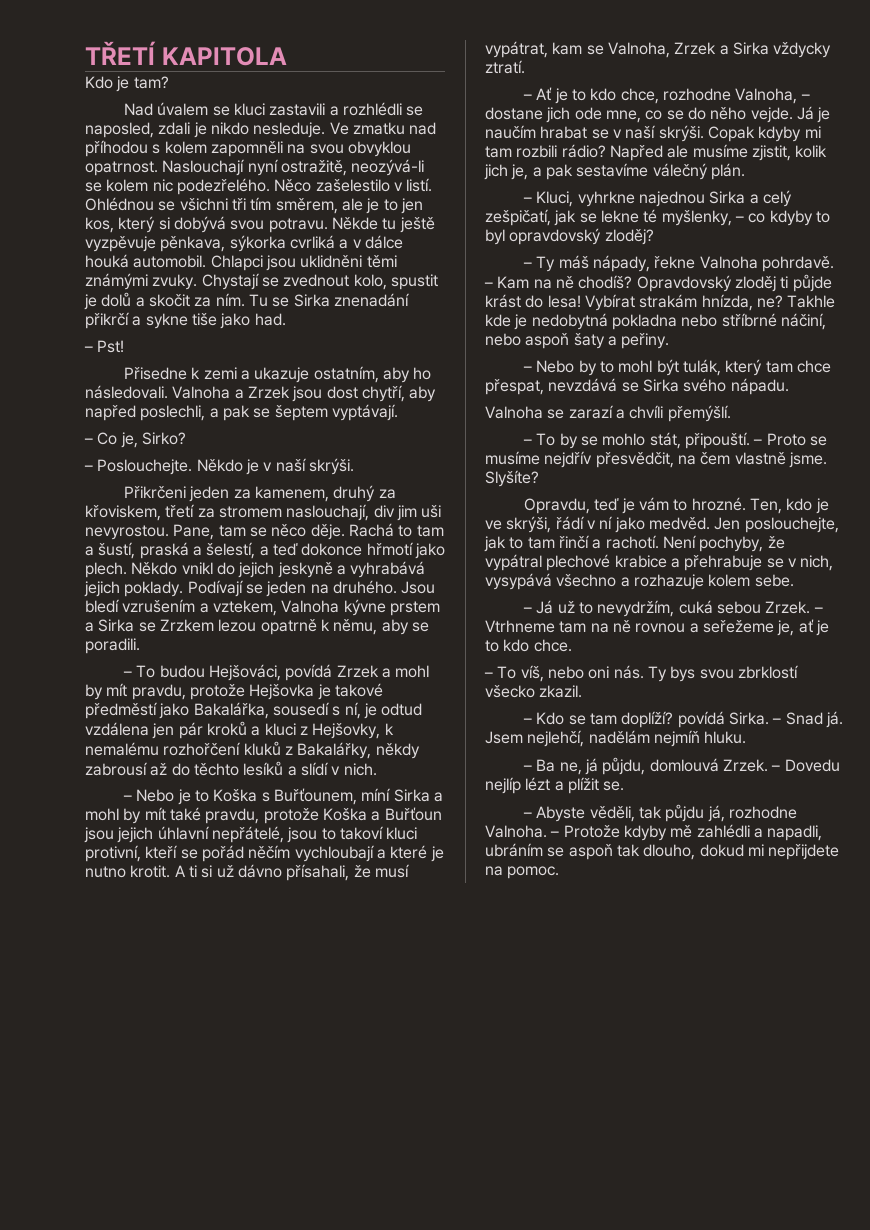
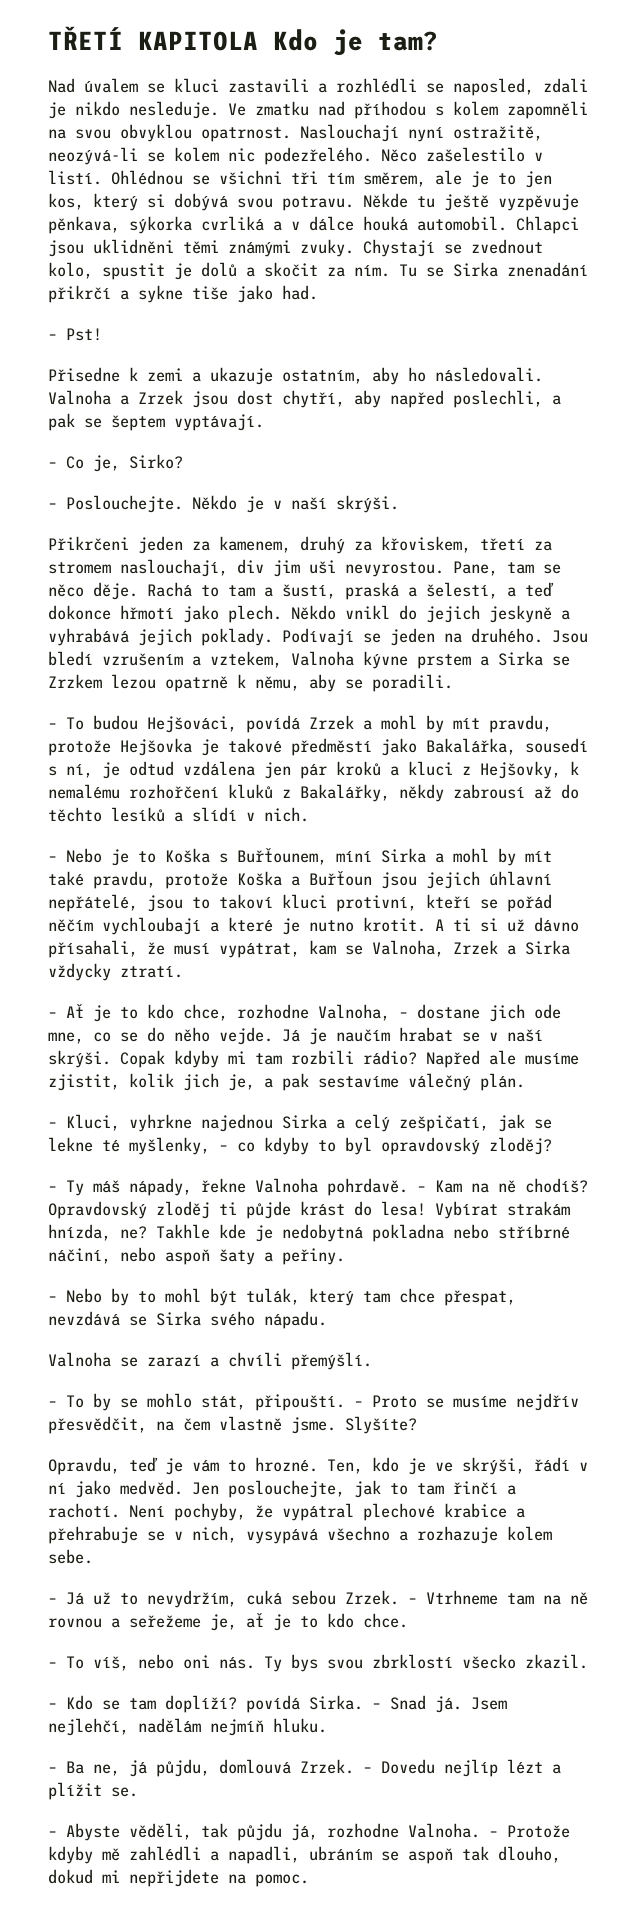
(287, 56) // -> (258, 41) none

